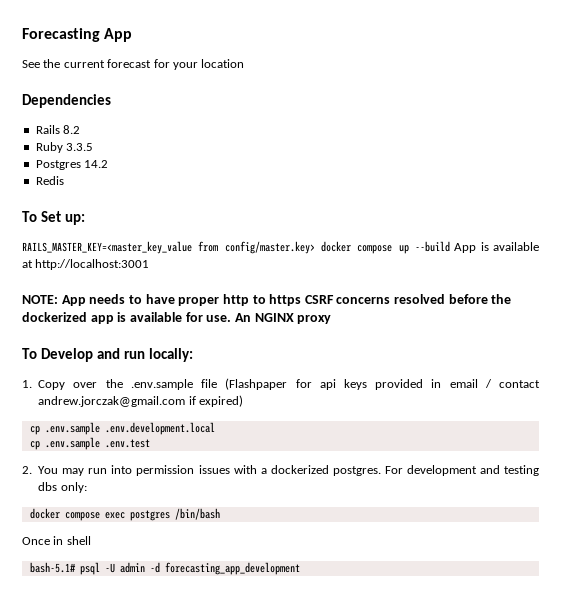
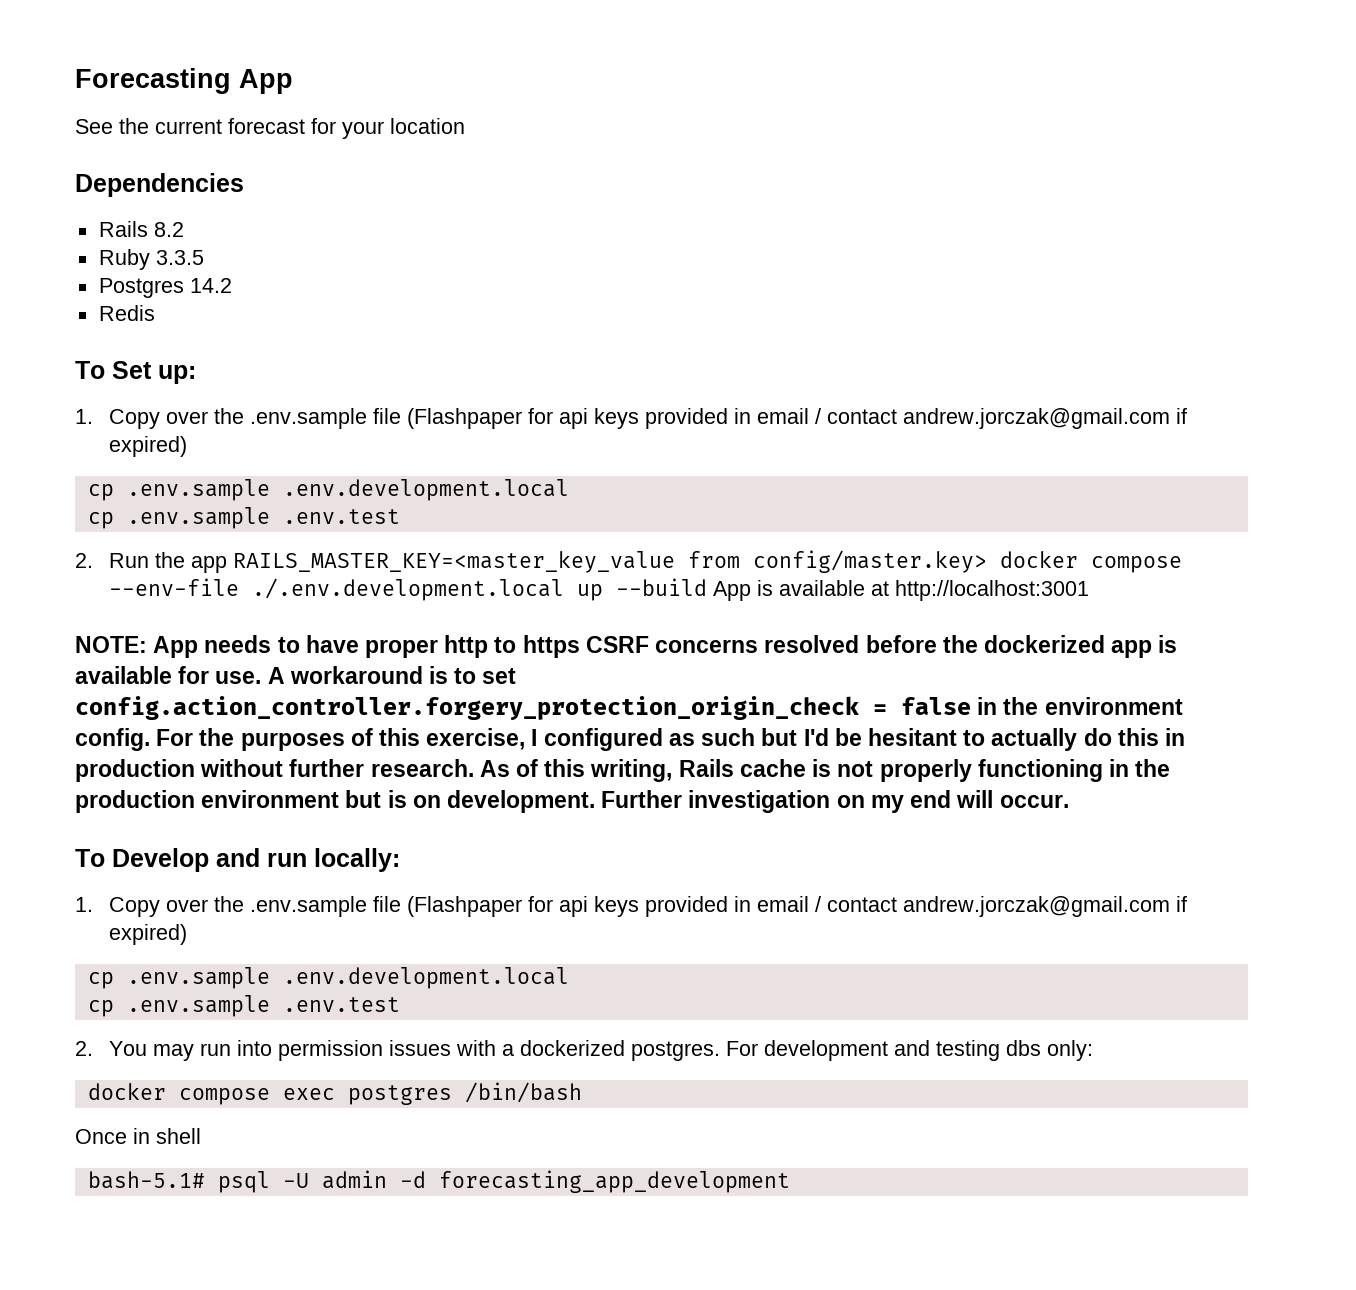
(85, 219) none -> [75,408,1188,429] [109,436,188,457] [87,479,569,501] [87,507,400,529] [75,552,228,573] 1. Copy over the .env.sample file (Flashpaper for api keys provided in email / contact andrew.jorczak@gmail.com if expired) // cp .env.sample .env.development.local // cp .env.sample .env.test // 2. Run the app
(393, 249) none -> [109,578,565,601] --env-file ./.env.development.local
[234,313,332,324] An NGINX proxy -> [267,666,517,684] [75,696,1183,720] [75,728,1185,751] [75,759,1171,782] [75,790,1069,813] A workaround is to set config.action_controller.forgery_protection_origin_check = false in the environment config. For the purposes of this exercise, I configured as such but I'd be hesitant to actually do this in production without further research. As of this writing, Rails cache is not properly functioning in the production environment but is on development. Further investigation on my end will occur.

